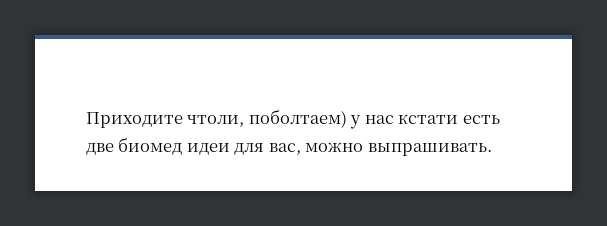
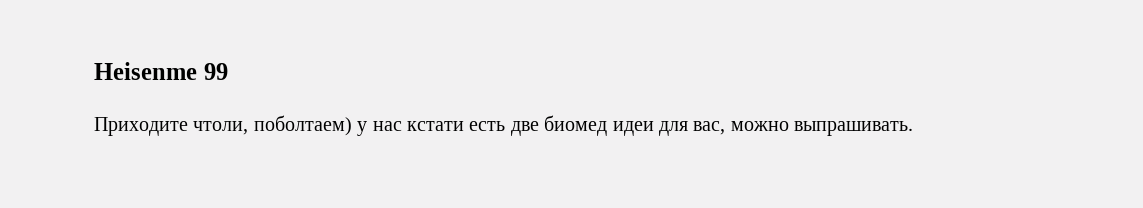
(86, 120) none -> [94,62,228,80] Heisenme 99 //

